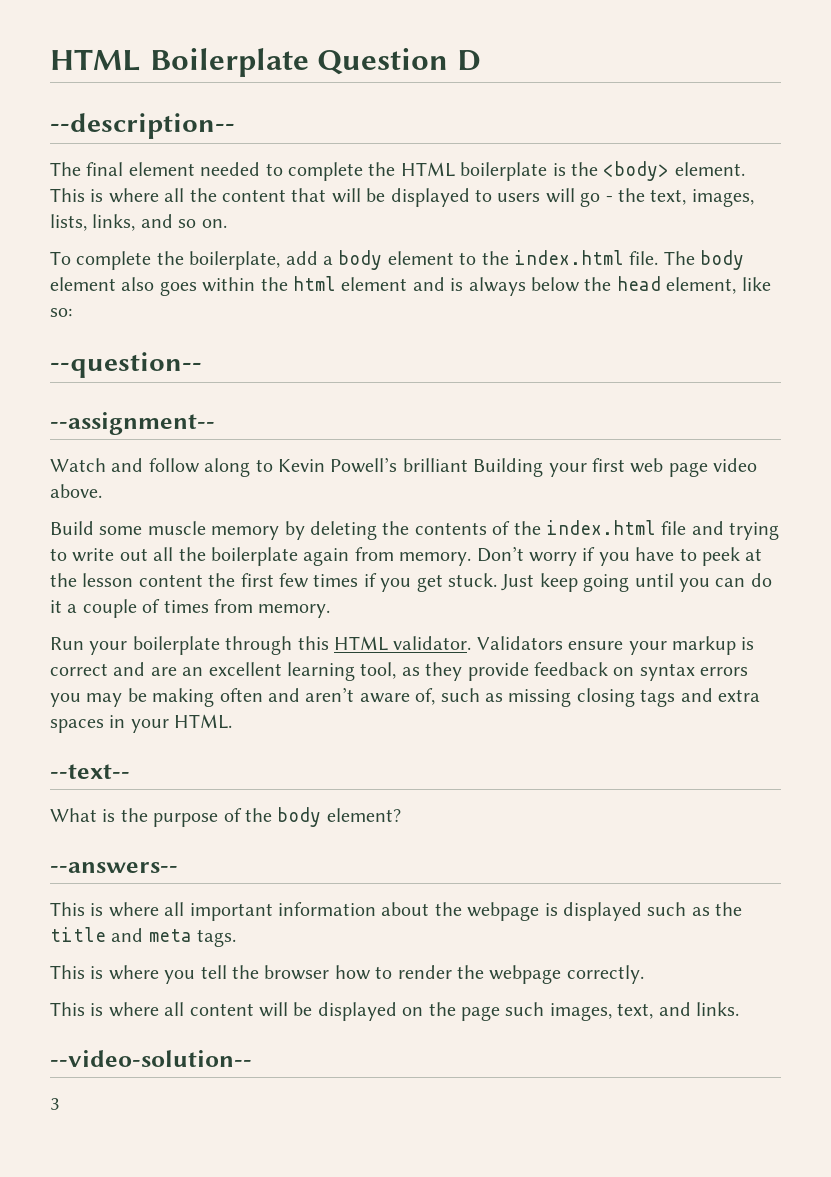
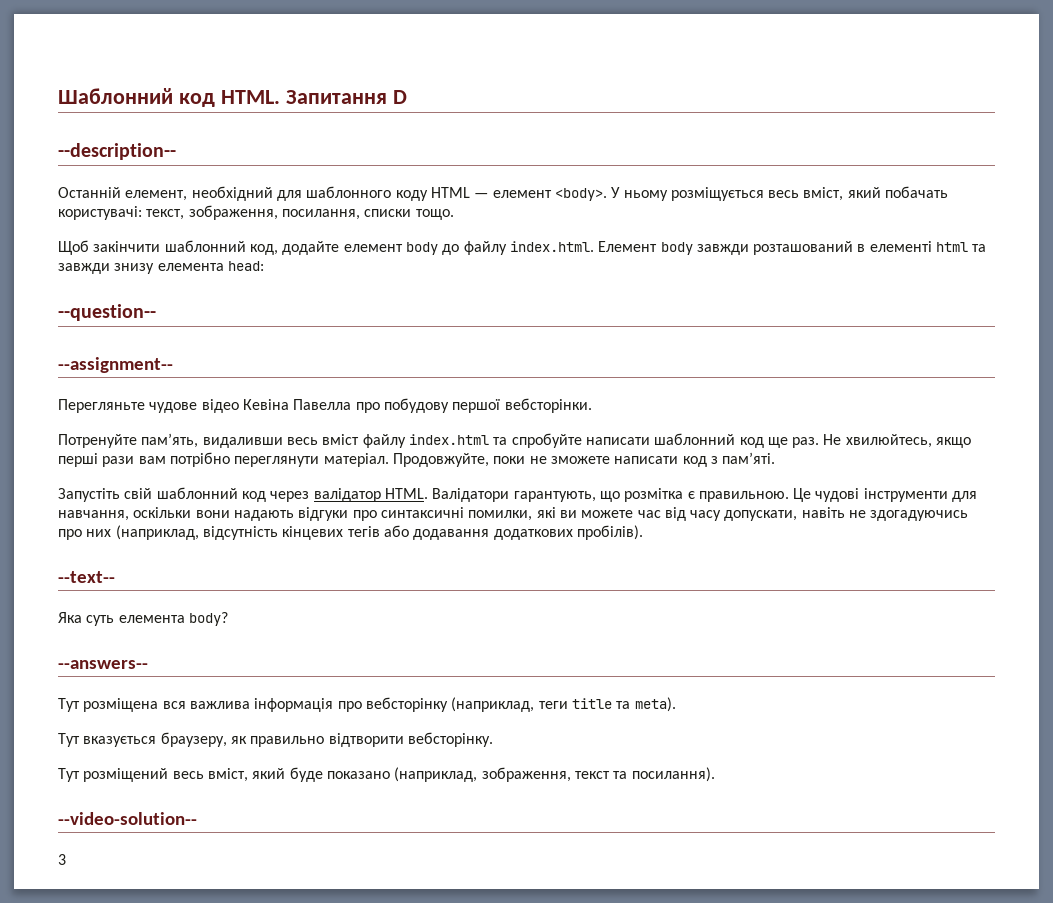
[50,48,481,77] [50,113,235,139] [50,161,745,181] [50,188,754,207] [50,214,227,231] [50,250,745,270] [50,276,771,296] [50,308,72,317] [50,352,202,378] [50,412,215,435] [50,457,758,477] [50,484,102,498] [50,520,780,540] [50,546,763,566] [50,573,772,592] [50,599,331,618] [50,636,755,655] [50,662,749,681] [50,687,760,707] [50,714,233,733] [50,764,130,779] [50,807,401,827] [50,862,178,873] [50,902,743,921] [50,927,237,947] [50,965,644,984] [50,1002,739,1021] HTML Boilerplate Question D // --description-- // The final element needed to complete the HTML boilerplate is the <body> element. This is where all the content that will be displayed to users will go - the text, images, lists, links, and so on. // To complete the boilerplate, add a body element to the index.html file. The body element also goes within the html element and is always below the head element, like so: // --question-- // --assignment-- // Watch and follow along to Kevin Powell’s brilliant Building your first web page video above. // Build some muscle memory by deleting the contents of the index.html file and trying to write out all the boilerplate again from memory. Don’t worry if you have to peek at the lesson content the first few times if you get stuck. Just keep going until you can do it a couple of times from memory. // Run your boilerplate through this HTML validator. Validators ensure your markup is correct and are an excellent learning tool, as they provide feedback on syntax errors you may be making often and aren’t aware of, such as missing closing tags and extra spaces in your HTML. // --text-- // What is the purpose of the body element? // --answers-- // This is where all important information about the webpage is displayed such as the title and meta tags. // This is where you tell the browser how to render the webpage correctly. // This is where all content will be displayed on the page such images, text, and links. -> [58,88,407,107] [58,143,176,160] [58,186,949,201] [58,205,454,220] [58,240,987,255] [58,261,264,274] [58,304,156,321] [58,357,173,373] [58,398,592,413] [58,433,972,448] [58,452,776,467] [58,487,978,502] [58,507,969,521] [58,525,643,540] [58,571,115,583] [58,612,228,626] [58,660,148,669] [58,697,676,712] [58,732,493,747] [58,767,715,782] Шаблонний код HTML. Запитання D // --description-- // Останній елемент, необхідний для шаблонного коду HTML — елемент <body>. У ньому розміщується весь вміст, який побачать користувачі: текст, зображення, посилання, списки тощо. // Щоб закінчити шаблонний код, додайте елемент body до файлу index.html. Елемент body завжди розташований в елементі html та завжди знизу елемента head: // --question-- // --assignment-- // Перегляньте чудове відео Кевіна Павелла про побудову першої вебсторінки. // Потренуйте пам’ять, видаливши весь вміст файлу index.html та спробуйте написати шаблонний код ще раз. Не хвилюйтесь, якщо перші рази вам потрібно переглянути матеріал. Продовжуйте, поки не зможете написати код з пам’яті. // Запустіть свій шаблонний код через валідатор HTML. Валідатори гарантують, що розмітка є правильною. Це чудові інструменти для навчання, оскільки вони надають відгуки про синтаксичні помилки, які ви можете час від часу допускати, навіть не здогадуючись про них (наприклад, відсутність кінцевих тегів або додавання додаткових пробілів). // --text-- // Яка суть елемента body? // --answers-- // Тут розміщена вся важлива інформація про вебсторінку (наприклад, теги title та meta). // Тут вказується браузеру, як правильно відтворити вебсторінку. // Тут розміщений весь вміст, який буде показано (наприклад, зображення, текст та посилання).

